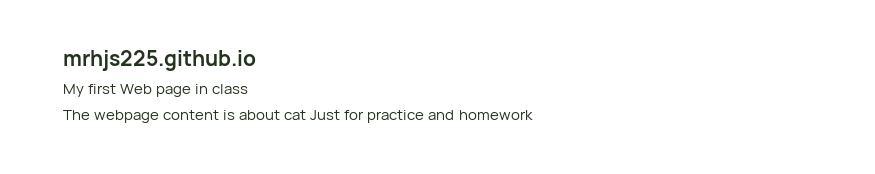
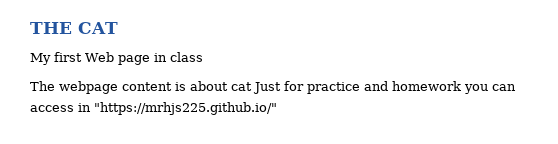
[63,50,256,71] mrhjs225.github.io -> [30,22,118,34] THE CAT
(533, 115) none -> [464,84,516,94] [30,102,277,115] you can access in "https://mrhjs225.github.io/"

